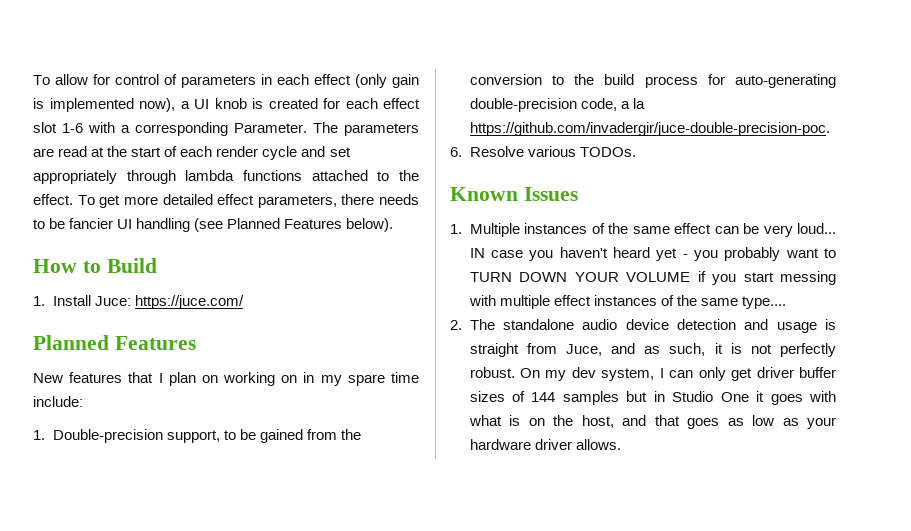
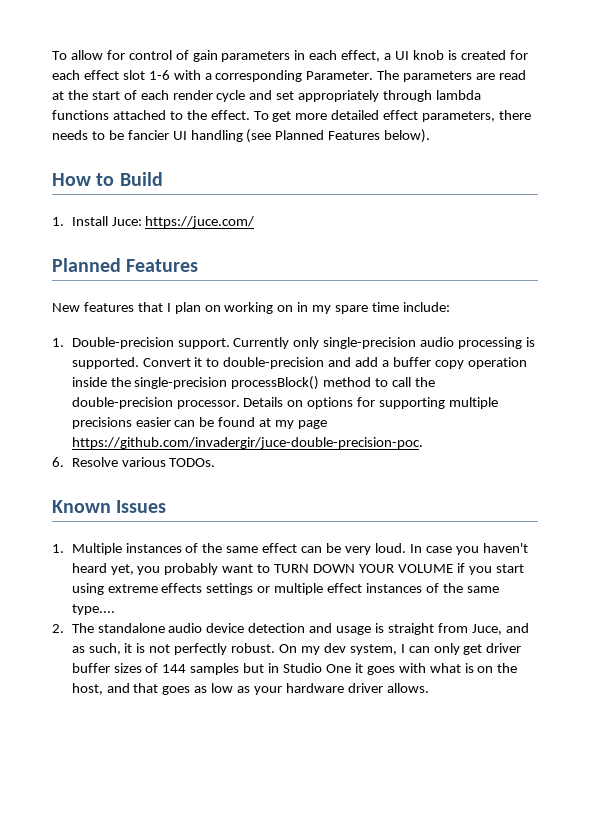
(177, 79) none -> [192,50,218,62] gain
[314,74,419,88] [33,98,175,112] effect (only gain is implemented now), -> [341,50,381,62] effect,
[166,429,361,443] [469,74,836,88] [469,98,645,112] support, to be gained from the conversion to the build process for auto-generating double-precision code, a la -> [177,337,536,349] [71,357,527,369] [71,376,436,390] [71,397,499,409] [71,417,328,429] support. Currently only single-precision audio processing is supported. Convert it to double-precision and add a buffer copy operation inside the single-precision processBlock() method to call the double-precision processor. Details on options for supporting multiple precisions easier can be found at my page
[797,223,836,234] [469,248,485,258] loud... IN -> [374,543,422,553] loud. In
[656,248,688,261] yet - -> [110,564,134,575] yet,
[780,271,836,285] [468,295,496,306] messing with -> [71,583,271,595] using extreme effects settings or

